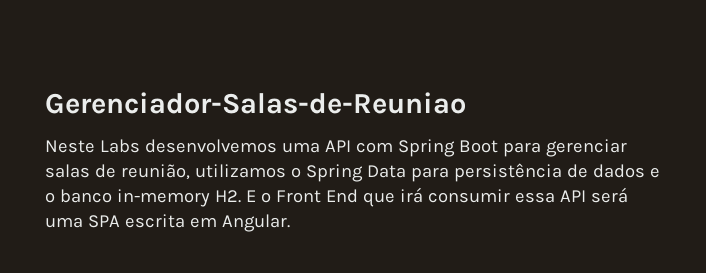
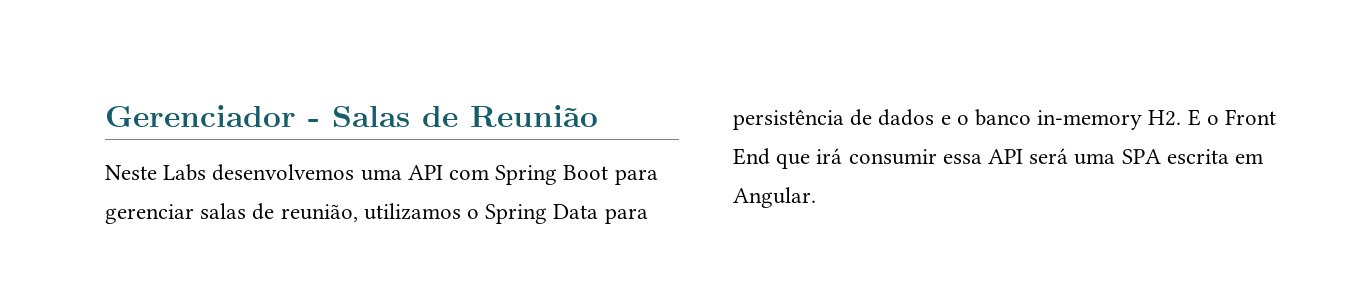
[45,92,466,114] Gerenciador-Salas-de-Reuniao -> [105,105,598,127] Gerenciador - Salas de Reunião

